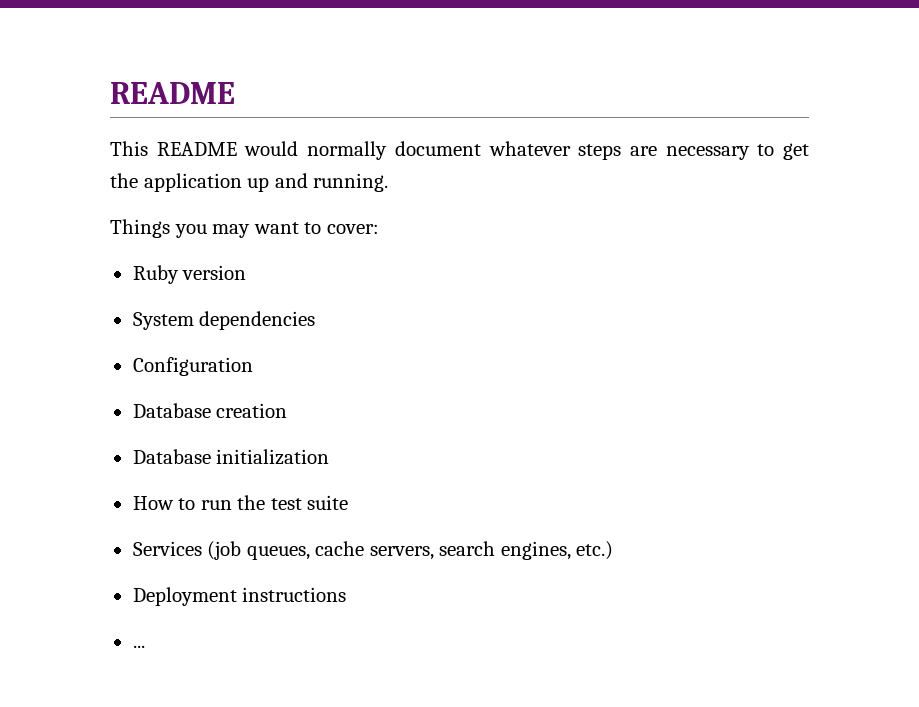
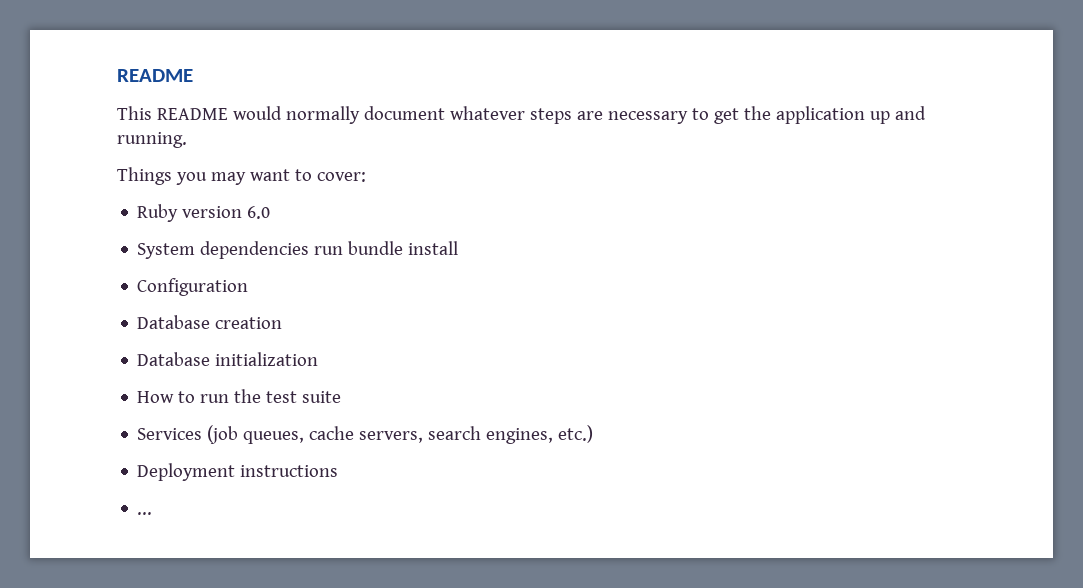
(247, 272) none -> [247,206,271,219] 6.0
(316, 320) none -> [314,241,459,255] run bundle install

